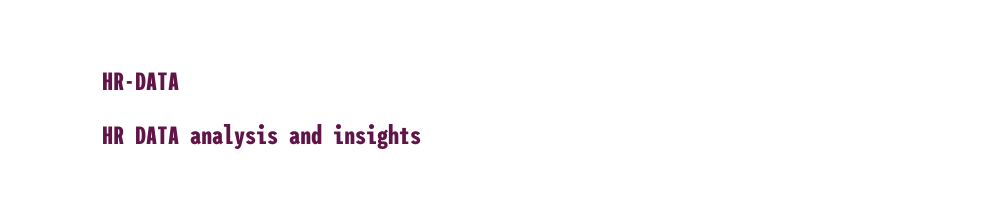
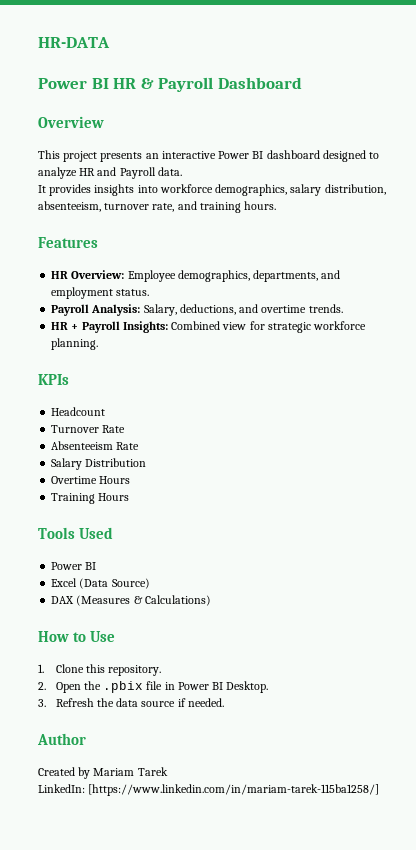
[102,124,421,150] HR DATA analysis and insights -> [38,77,302,92] [38,116,104,128] [38,150,380,162] [38,167,182,179] [38,184,386,196] [38,201,277,213] [38,237,98,248] [51,270,341,282] [51,287,150,299] [51,304,343,316] [51,321,367,333] [51,338,99,350] [38,374,69,385] [51,407,106,416] [51,425,126,433] [51,441,140,450] [51,458,147,470] [51,476,131,484] [51,493,130,504] [38,527,114,539] [51,562,97,570] [51,578,150,589] [51,595,211,606] [38,631,116,642] [38,664,162,676] [38,681,269,693] [38,698,224,707] [37,733,86,745] [38,767,168,779] [38,784,380,796] Power BI HR & Payroll Dashboard // Overview // This project presents an interactive Power BI dashboard designed to analyze HR and Payroll data. // It provides insights into workforce demographics, salary distribution, absenteeism, turnover rate, and training hours. // Features // HR Overview: Employee demographics, departments, and employment status. // Payroll Analysis: Salary, deductions, and overtime trends. // HR + Payroll Insights: Combined view for strategic workforce planning. // KPIs // Headcount // Turnover Rate // Absenteeism Rate // Salary Distribution // Overtime Hours // Training Hours // Tools Used // Power BI // Excel (Data Source) // DAX (Measures & Calculations) // How to Use // 1. Clone this repository. // 2. Open the .pbix file in Power BI Desktop. // 3. Refresh the data source if needed. // Author // Created by Mariam Tarek // LinkedIn: [https://www.linkedin.com/in/mariam-tarek-115ba1258/]

